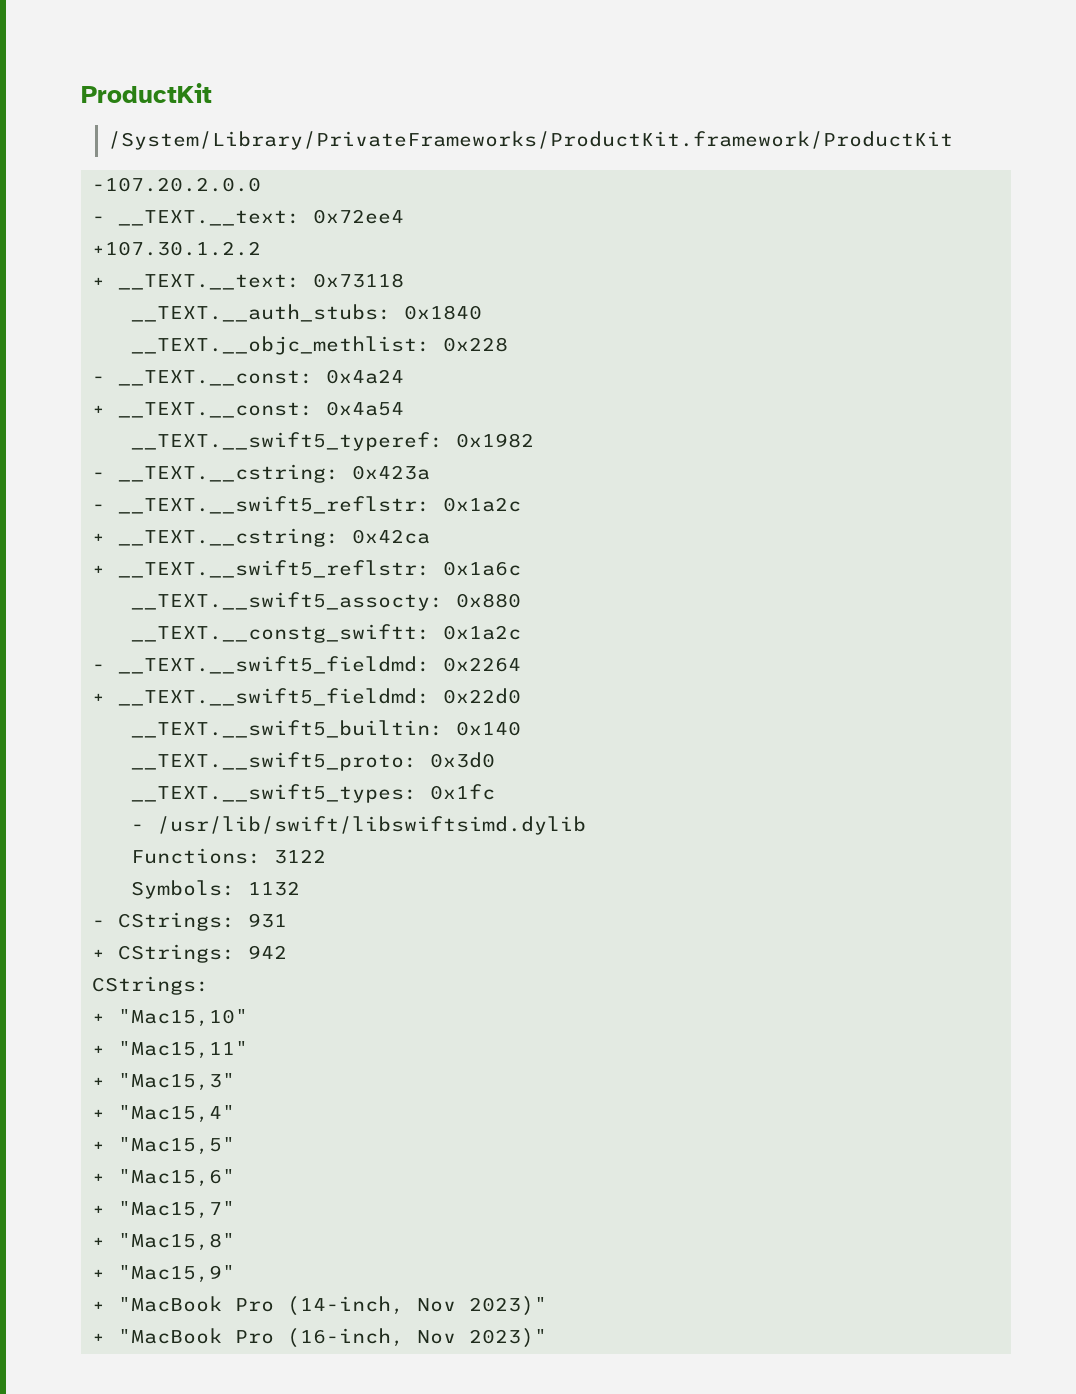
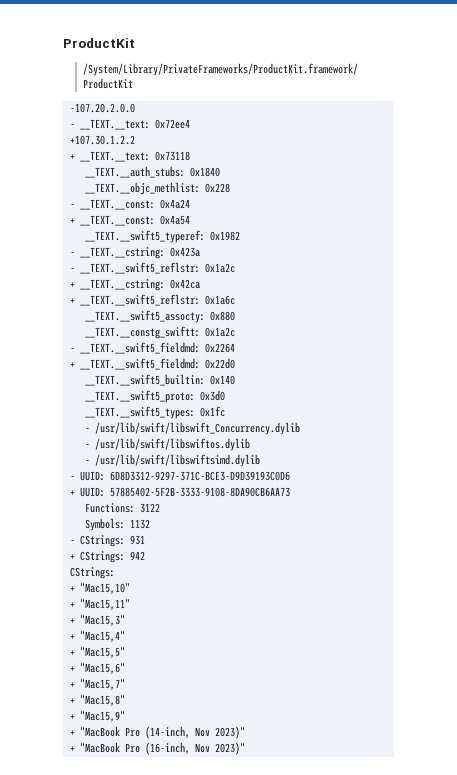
[157,816,587,835] /usr/lib/swift/libswiftsimd.dylib -> [94,422,300,435] [84,438,250,451] [84,454,260,467] [69,471,290,481] [69,487,290,497] /usr/lib/swift/libswift_Concurrency.dylib // - /usr/lib/swift/libswiftos.dylib // - /usr/lib/swift/libswiftsimd.dylib // - UUID: 6D8D3312-9297-371C-BCE3-D9D39193C0D6 // + UUID: 57885402-5F2B-3333-9108-8DA90CB6AA73

